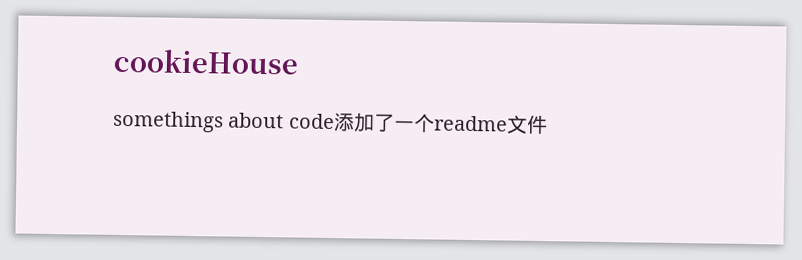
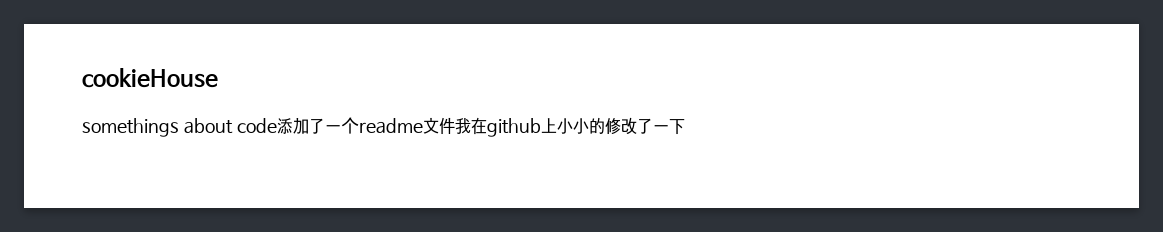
(548, 124) none -> [454,117,685,137] 我在github上小小的修改了一下

